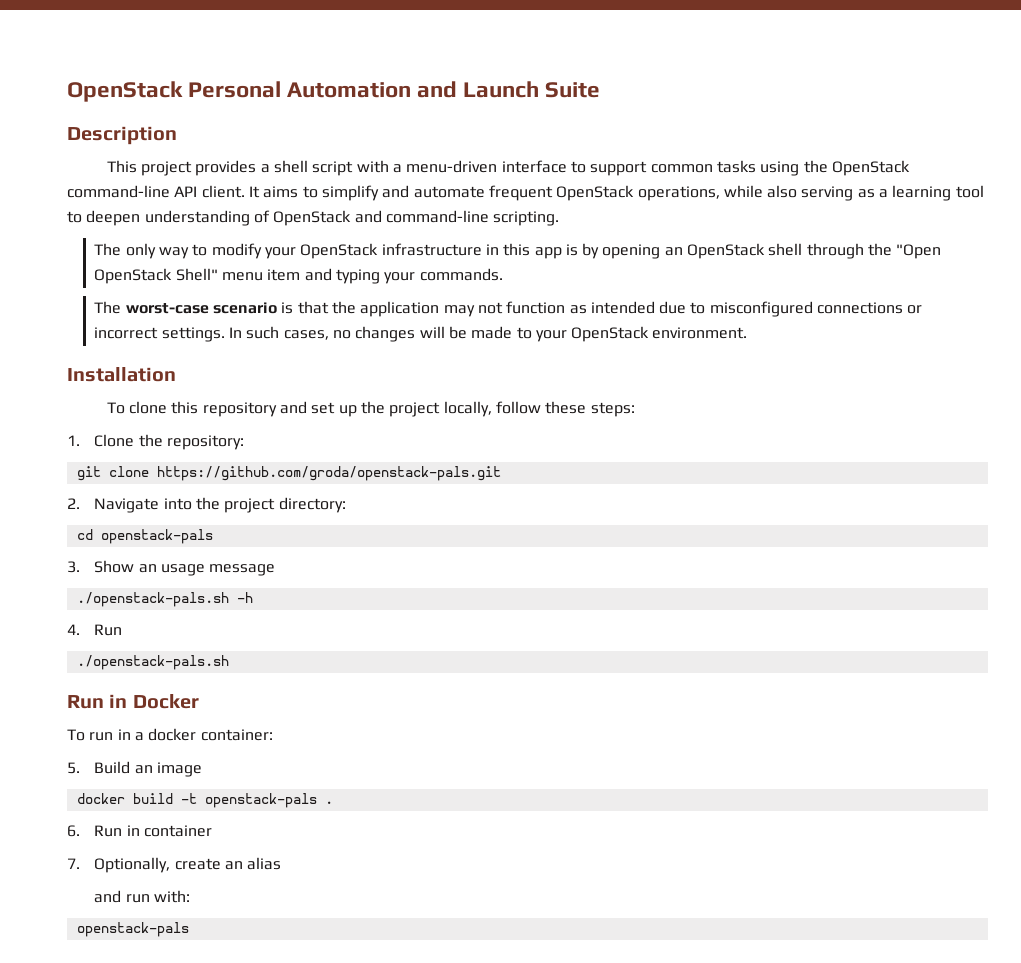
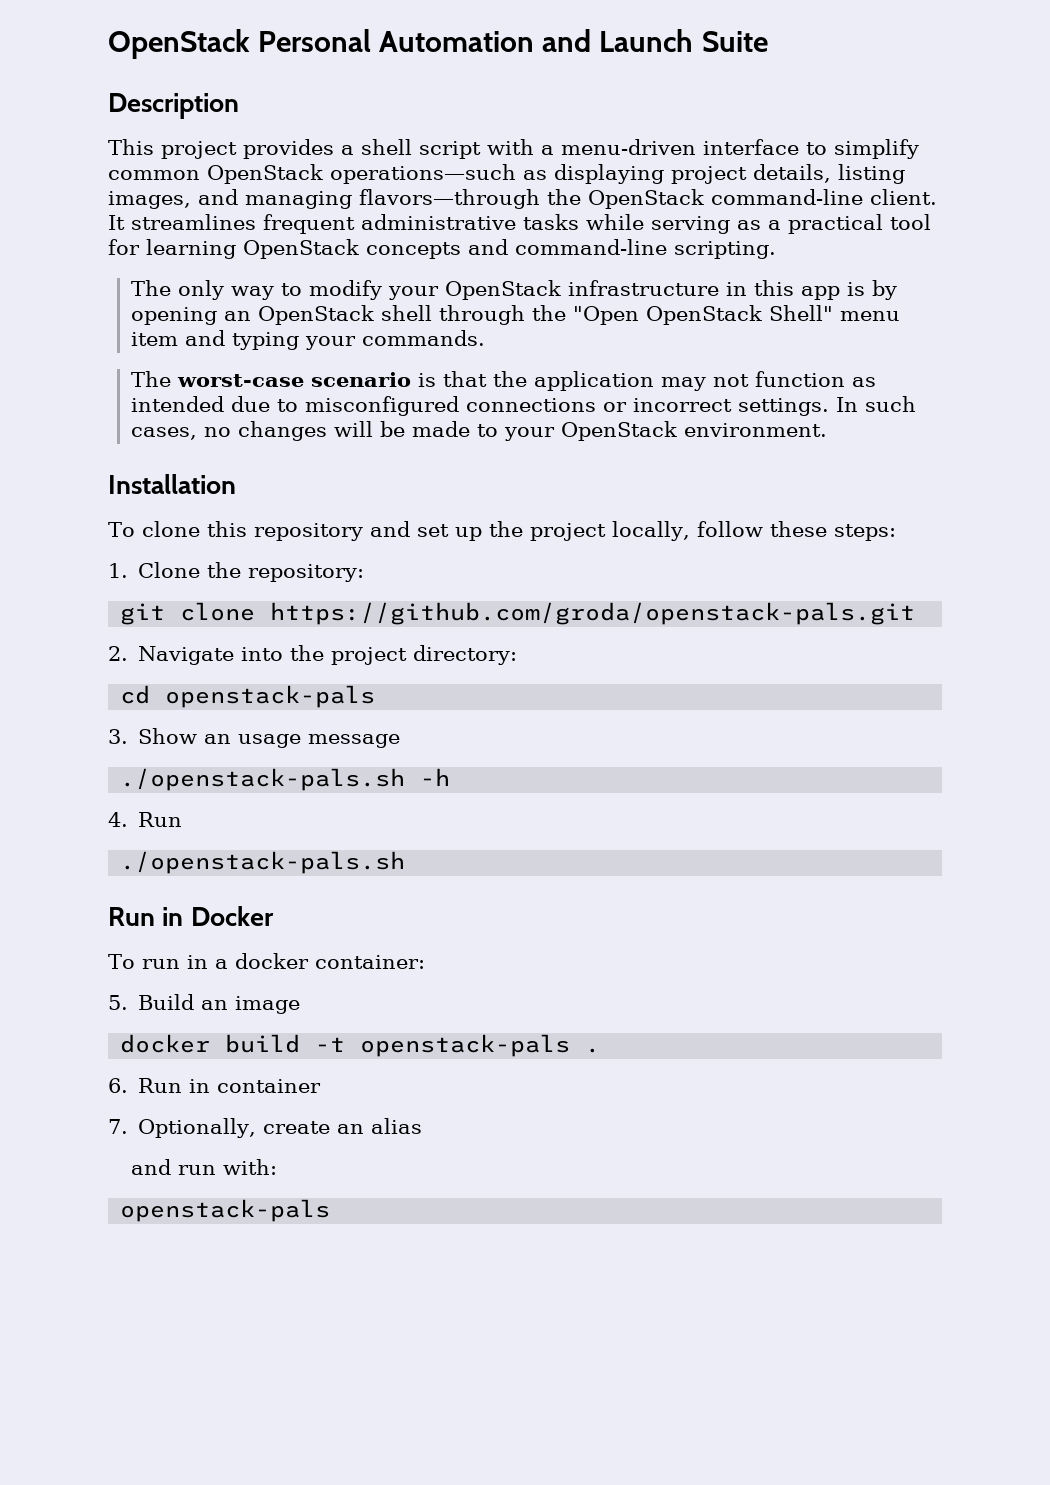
[590,160,800,176] support common tasks using -> [834,139,919,159] [108,164,905,184] [108,189,540,209] simplify common OpenStack operations—such as displaying project details, listing images, and managing flavors—through
[174,186,198,197] API -> (863, 197) none
[263,185,984,201] [67,210,352,226] aims to simplify and automate frequent OpenStack operations, while also serving as a learning tool to deepen understanding of OpenStack -> [131,214,931,234] [108,239,461,259] streamlines frequent administrative tasks while serving as a practical tool for learning OpenStack concepts

